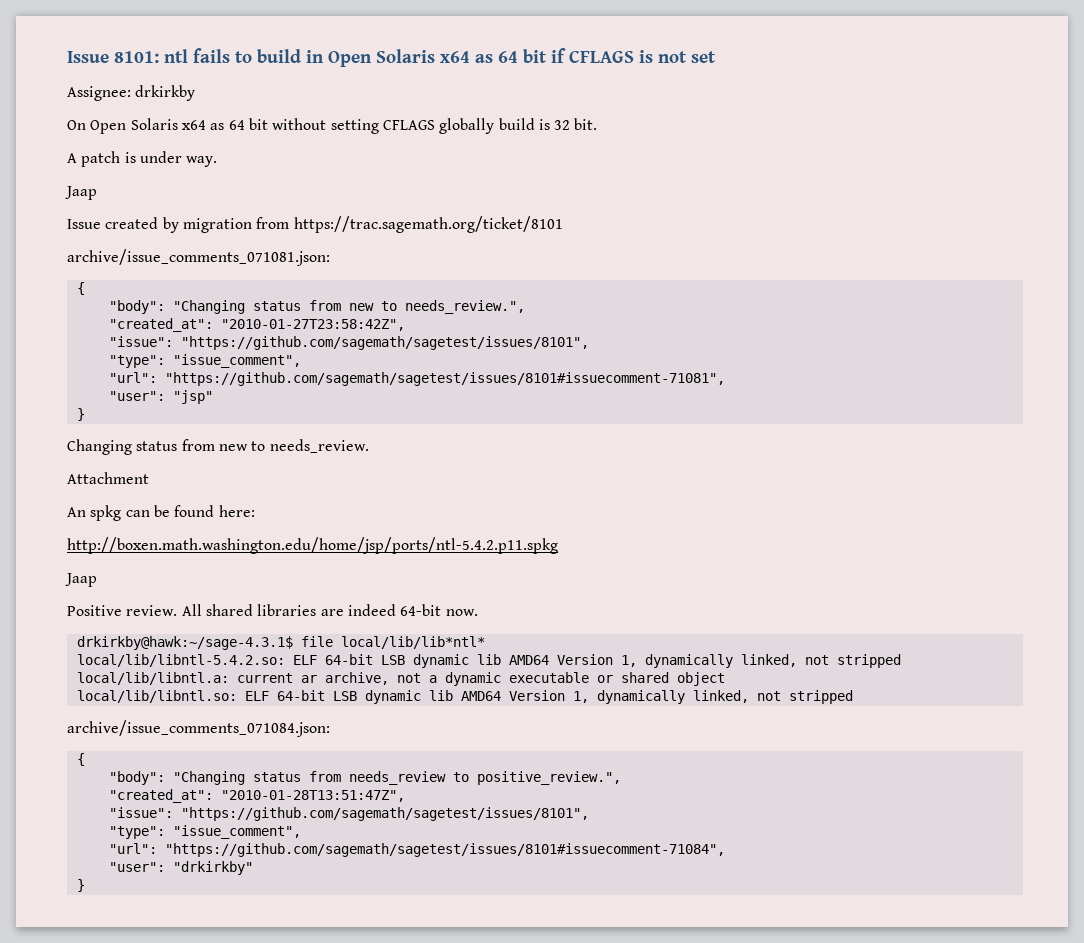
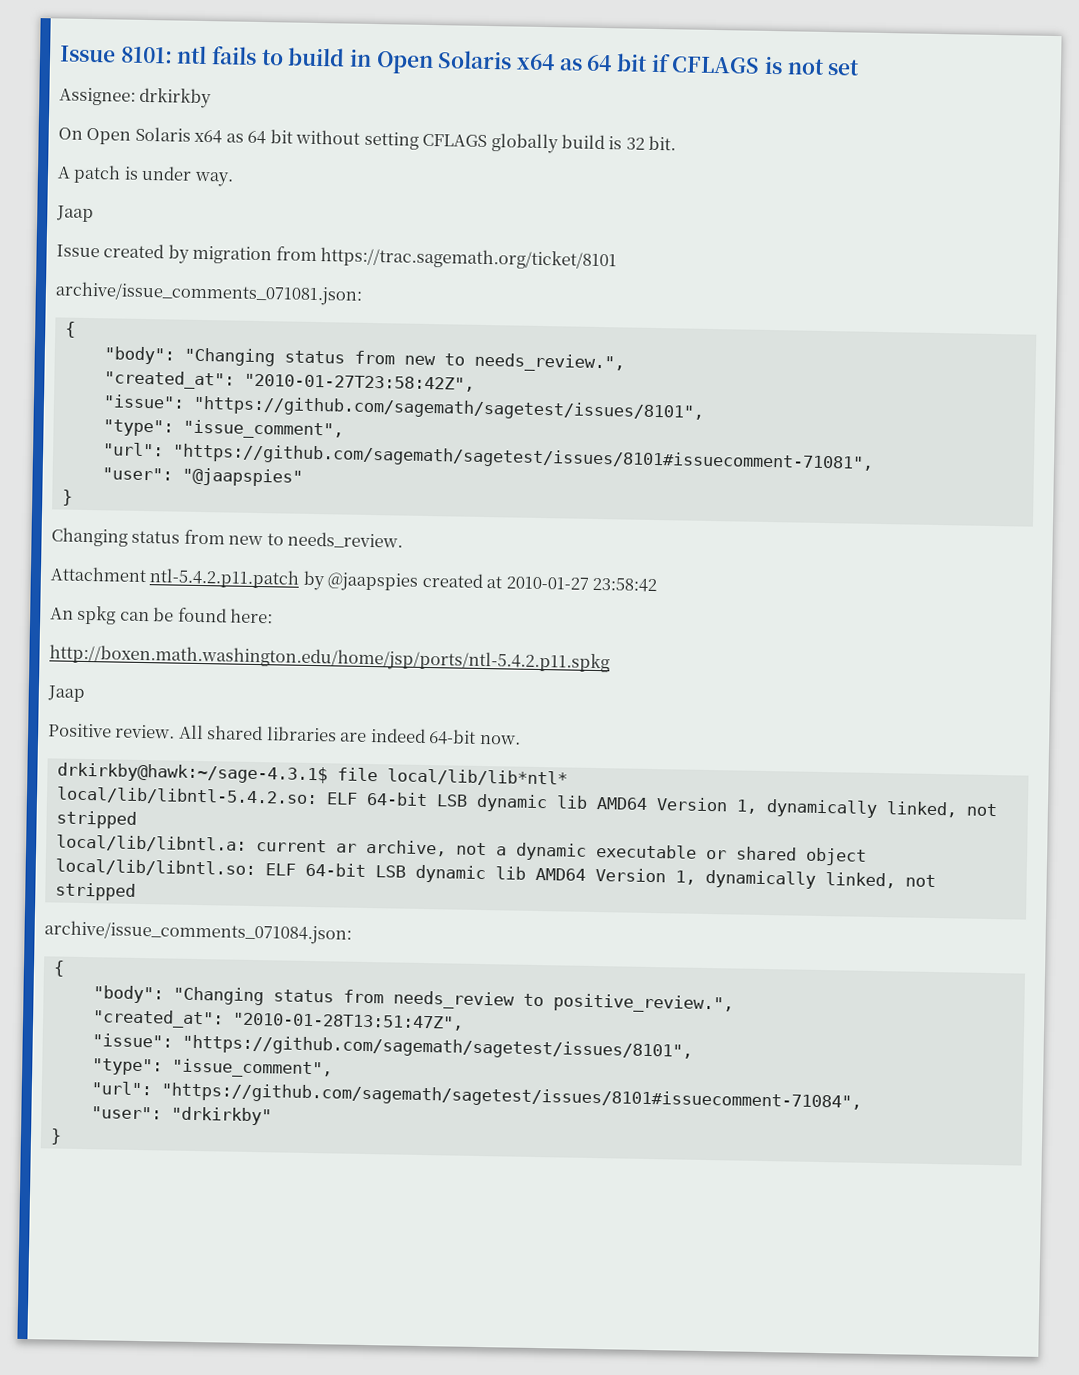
[172,390,213,404] "jsp" -> [181,467,303,487] "@jaapspies"
(149, 478) none -> [149,568,658,593] ntl-5.4.2.p11.patch by @jaapspies created at 2010-01-27 23:58:42

